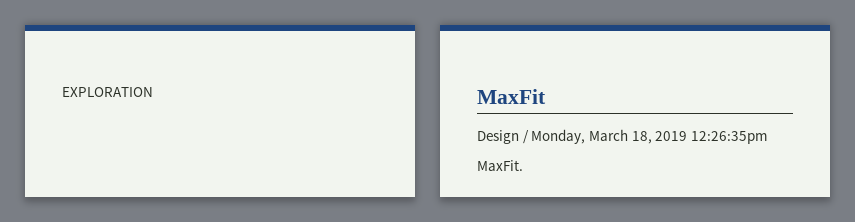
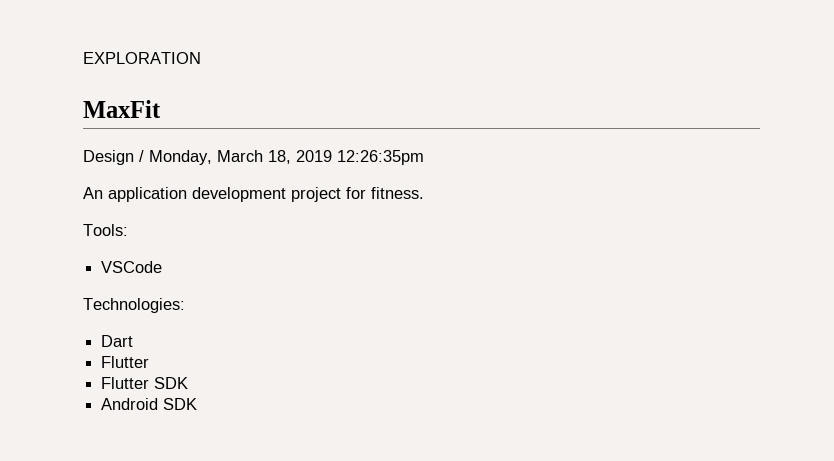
[477,160,523,171] MaxFit. -> [83,187,424,202] [83,224,128,236] [101,261,163,273] [83,298,185,313] [101,335,134,347] [101,356,150,368] [101,377,189,389] [101,398,198,410] An application development project for fitness. // Tools: // VSCode // Technologies: // Dart // Flutter // Flutter SDK // Android SDK

